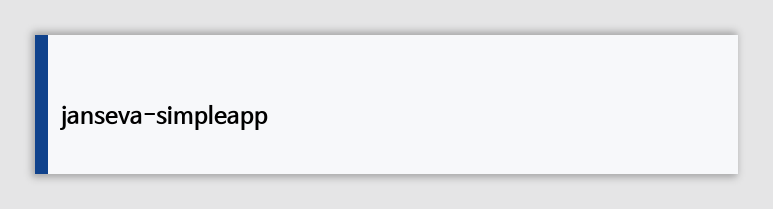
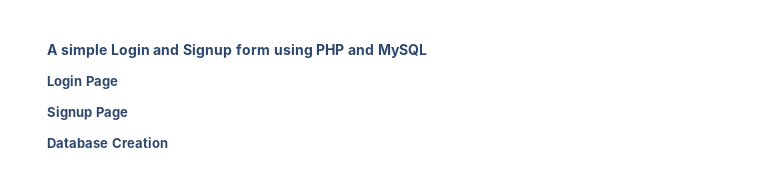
[60,104,268,131] janseva-simpleapp -> [47,43,428,58] [47,75,118,89] [47,106,128,120] [47,137,168,148] A simple Login and Signup form using PHP and MySQL // Login Page // Signup Page // Database Creation

